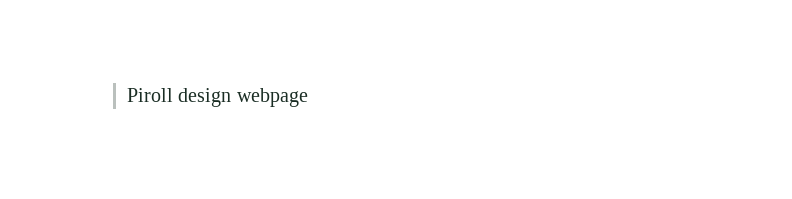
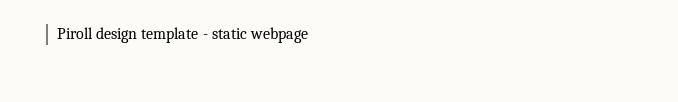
(232, 97) none -> [141,27,247,43] template - static

